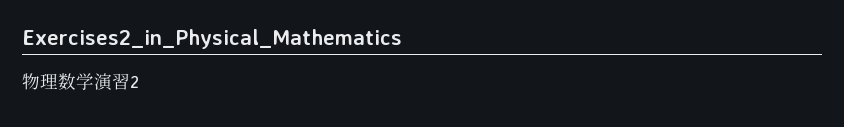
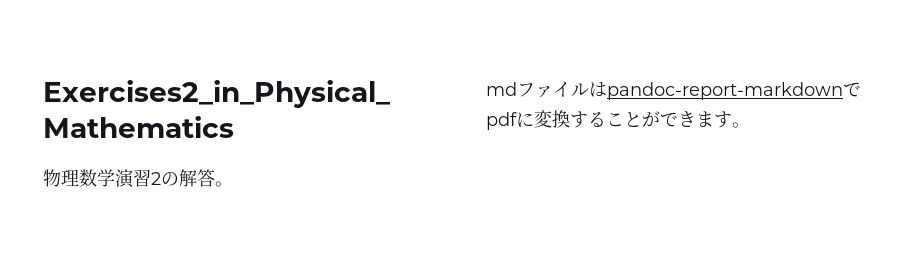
(139, 81) none -> [161,169,233,187] [486,81,861,100] [486,110,750,130] の解答。 // mdファイルはpandoc-report-markdownでpdfに変換することができます。

